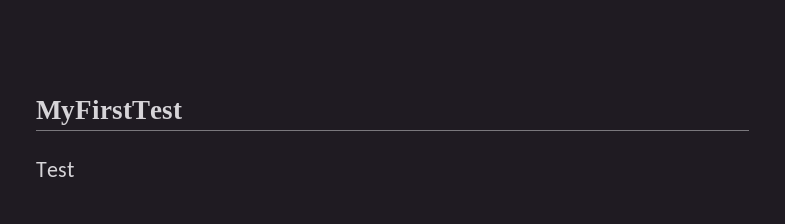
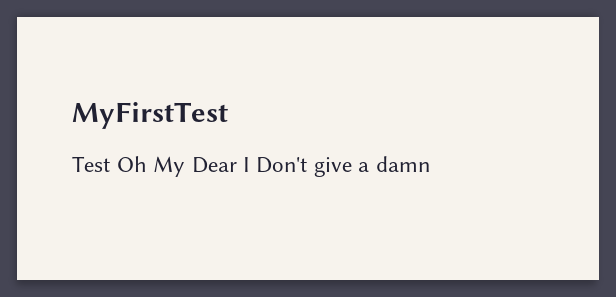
(74, 169) none -> [117,156,430,177] Oh My Dear I Don't give a damn

